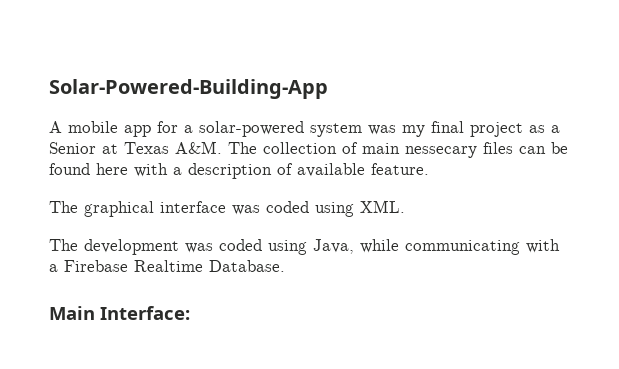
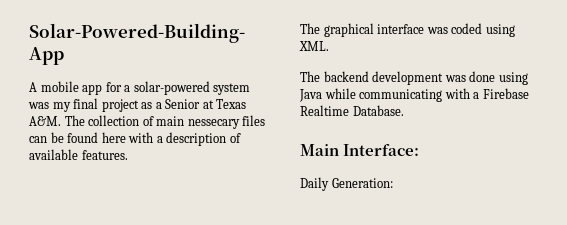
[371,163,429,175] feature. -> [81,150,128,160] features.
(78, 245) none -> [323,71,369,82] backend
[219,239,354,255] coded using Java, -> [469,71,528,85] [299,89,322,102] done using Java
(190, 313) none -> [300,177,393,191] // Daily Generation:

